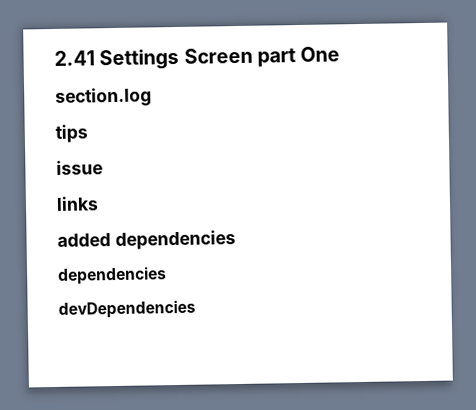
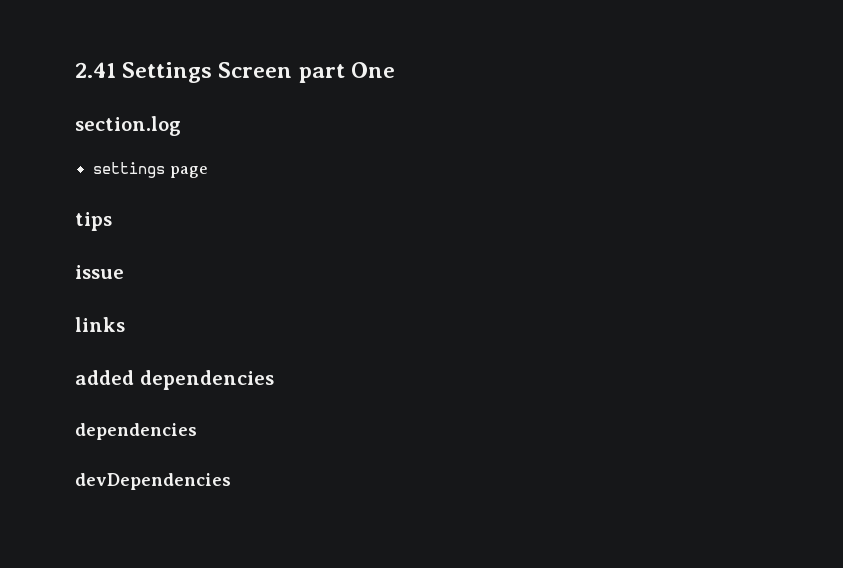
(152, 97) none -> [93,162,208,178] // settings page

